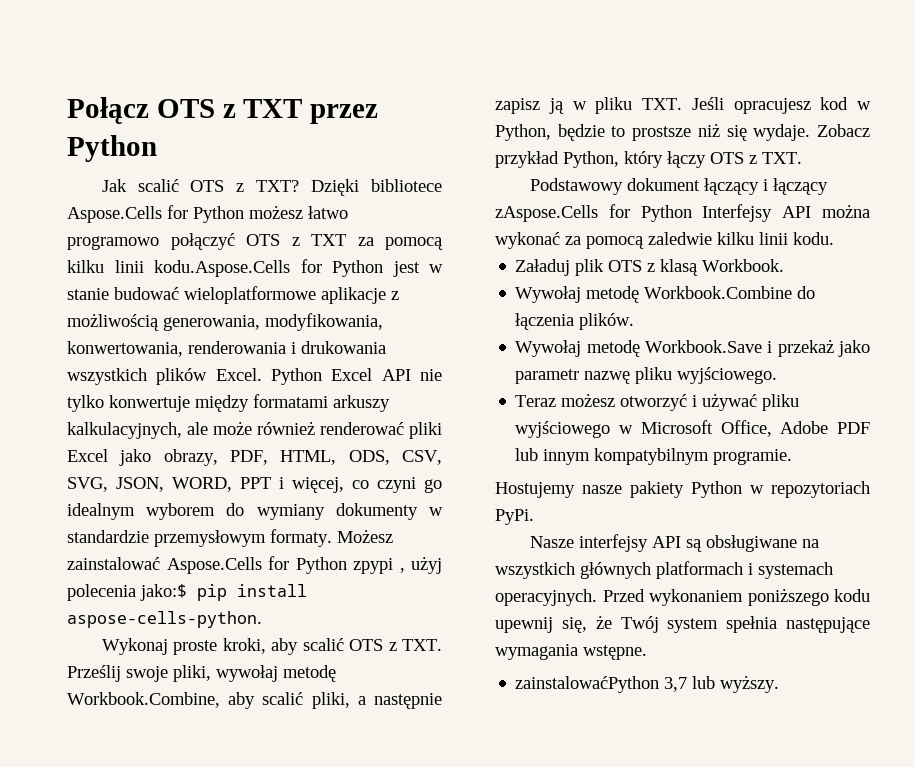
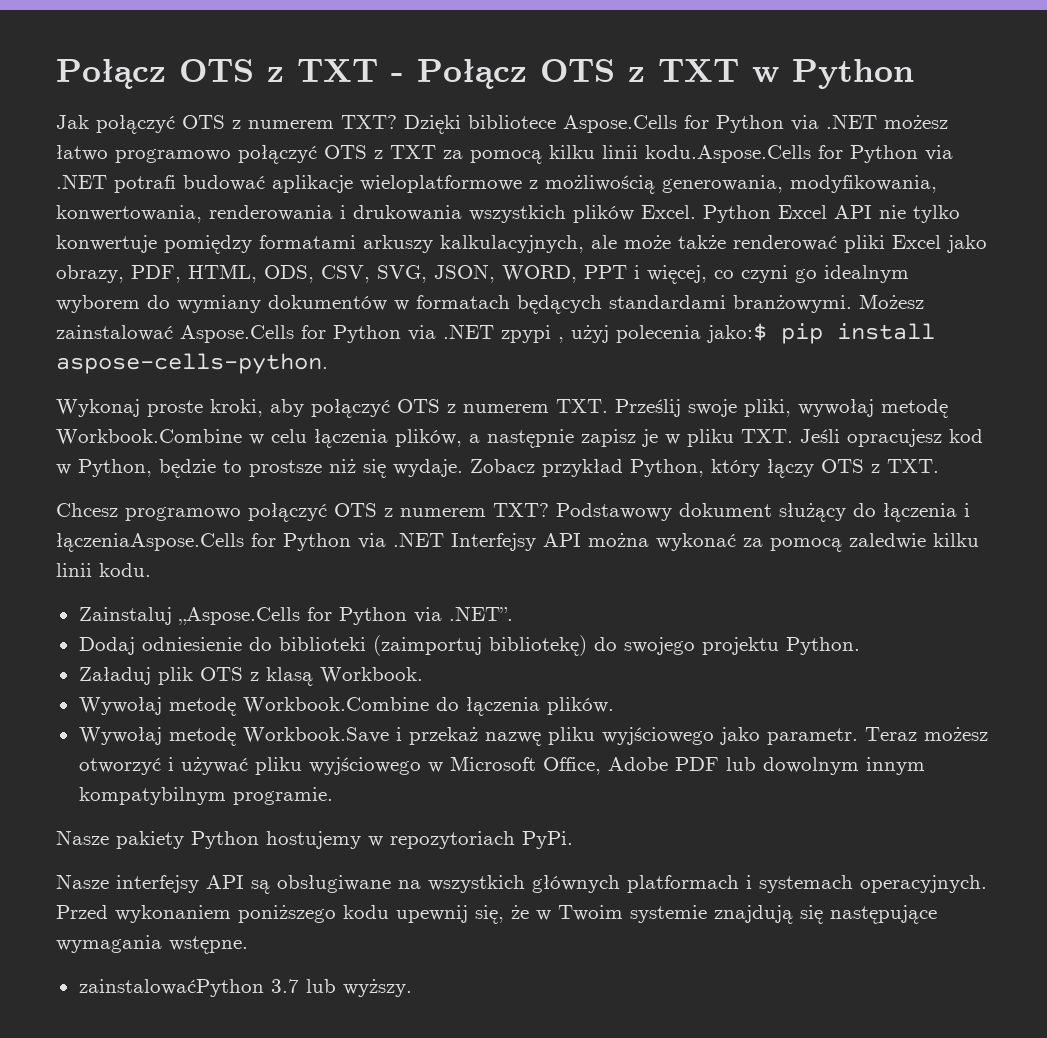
[67,97,379,124] Połącz OTS z TXT przez -> [56,59,779,89] Połącz OTS z TXT - Połącz OTS z TXT w
[137,179,245,192] scalić OTS z -> [96,115,334,134] połączyć OTS z numerem
(244, 214) none -> [791,114,877,131] via .NET
[392,261,443,277] [67,286,386,304] jest w stanie budować wieloplatformowe aplikacje -> [925,145,953,161] [56,174,522,193] via .NET potrafi budować aplikacje wieloplatformowe
[195,395,249,412] między -> [164,235,252,254] pomiędzy
[257,421,315,435] również -> [678,235,726,249] także
[335,503,443,520] [67,529,332,547] dokumenty w standardzie przemysłowym formaty. -> [268,295,852,314] dokumentów w formatach będących standardami branżowymi.
(347, 565) none -> [408,324,494,341] via .NET
[302,638,397,651] scalić OTS z -> [311,399,549,418] połączyć OTS z numerem
[67,692,350,709] Workbook.Combine, aby scalić pliki, -> [56,429,462,448] Workbook.Combine w celu łączenia plików,
[548,98,564,114] ją -> [642,429,658,447] je
[529,178,828,195] [495,204,692,222] Podstawowy dokument łączący i łączący zAspose.Cells for Python -> [56,503,970,522] [56,532,444,552] Chcesz programowo połączyć OTS z numerem TXT? Podstawowy dokument służący do łączenia i łączeniaAspose.Cells for Python via .NET
(834, 238) none -> [78,606,513,626] [78,635,860,656] // Zainstaluj „Aspose.Cells for Python via .NET”. // Dodaj odniesienie do biblioteki (zaimportuj bibliotekę) do swojego projektu Python.
[838,340,870,357] [515,367,778,384] jako parametr nazwę pliku wyjściowego. // -> [484,727,858,746] nazwę pliku wyjściowego jako parametr.
(539, 454) none -> [762,757,859,775] dowolnym
[495,482,622,498] Hostujemy nasze -> [56,830,109,845] Nasze
(742, 489) none -> [266,831,361,849] hostujemy
[620,616,778,633] Twój system spełnia -> [536,905,823,924] w Twoim systemie znajdują się
[664,677,688,692] 3,7 -> [270,979,299,993] 3.7

